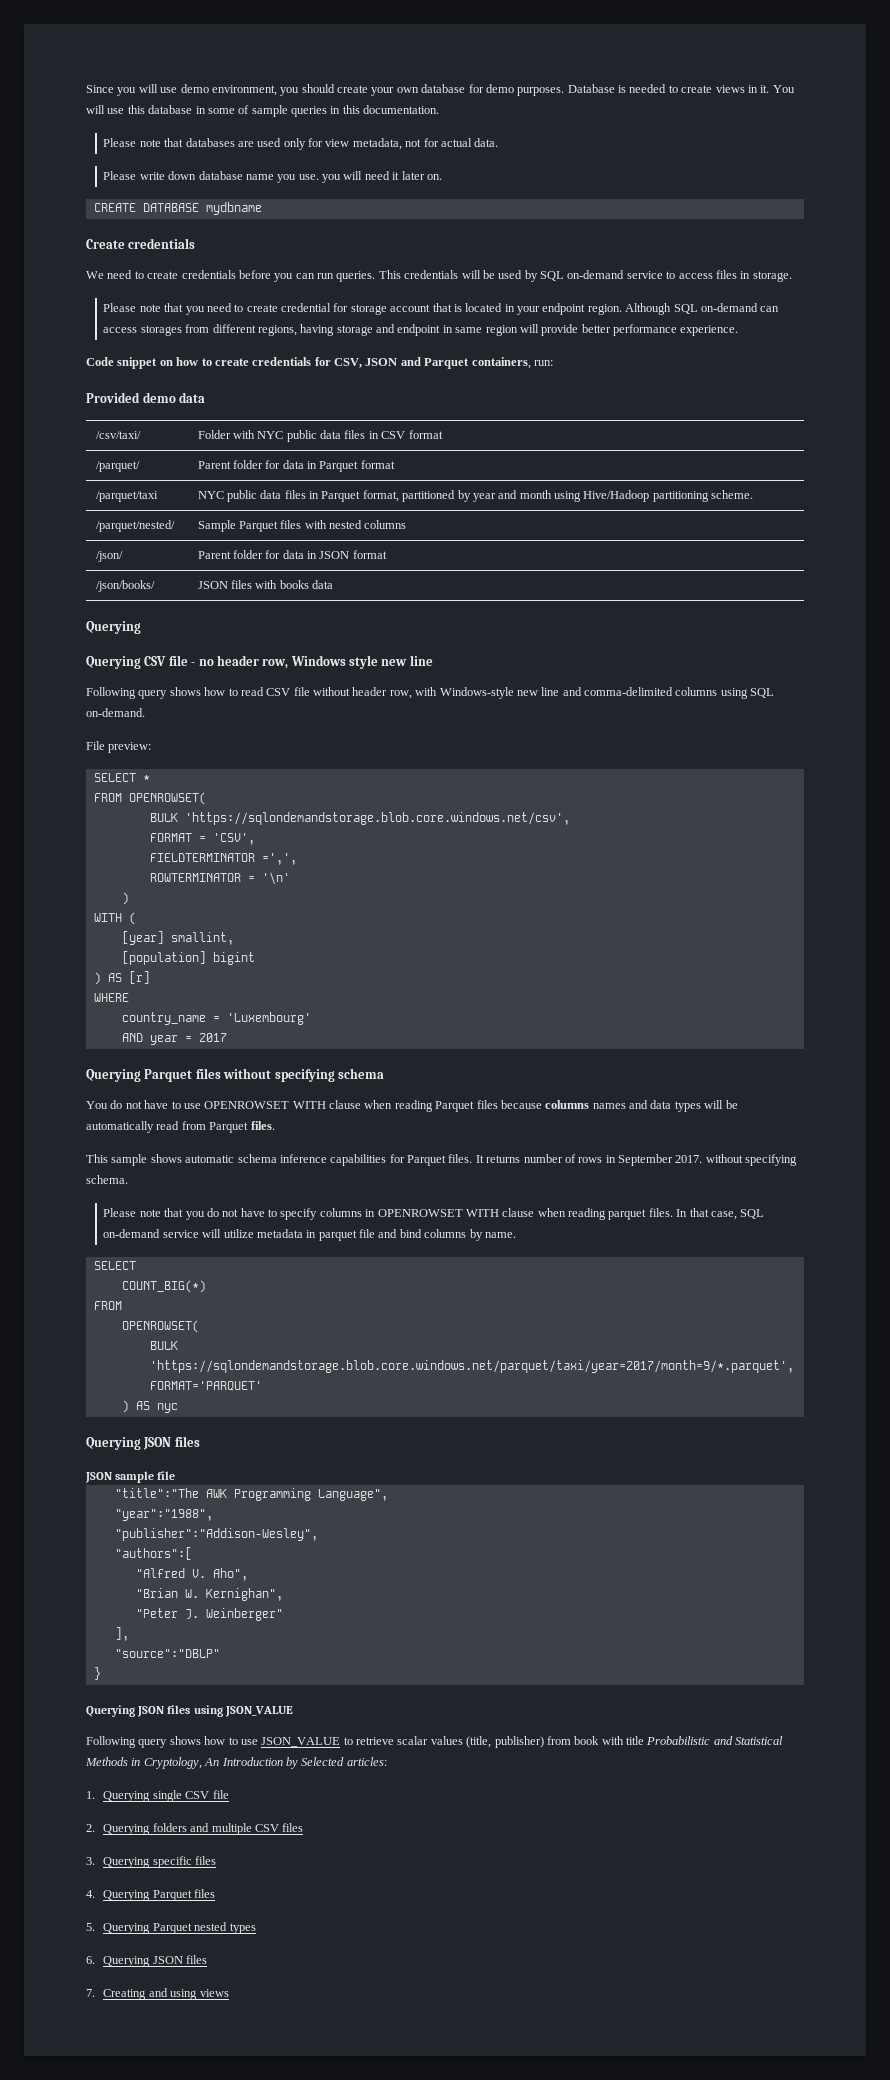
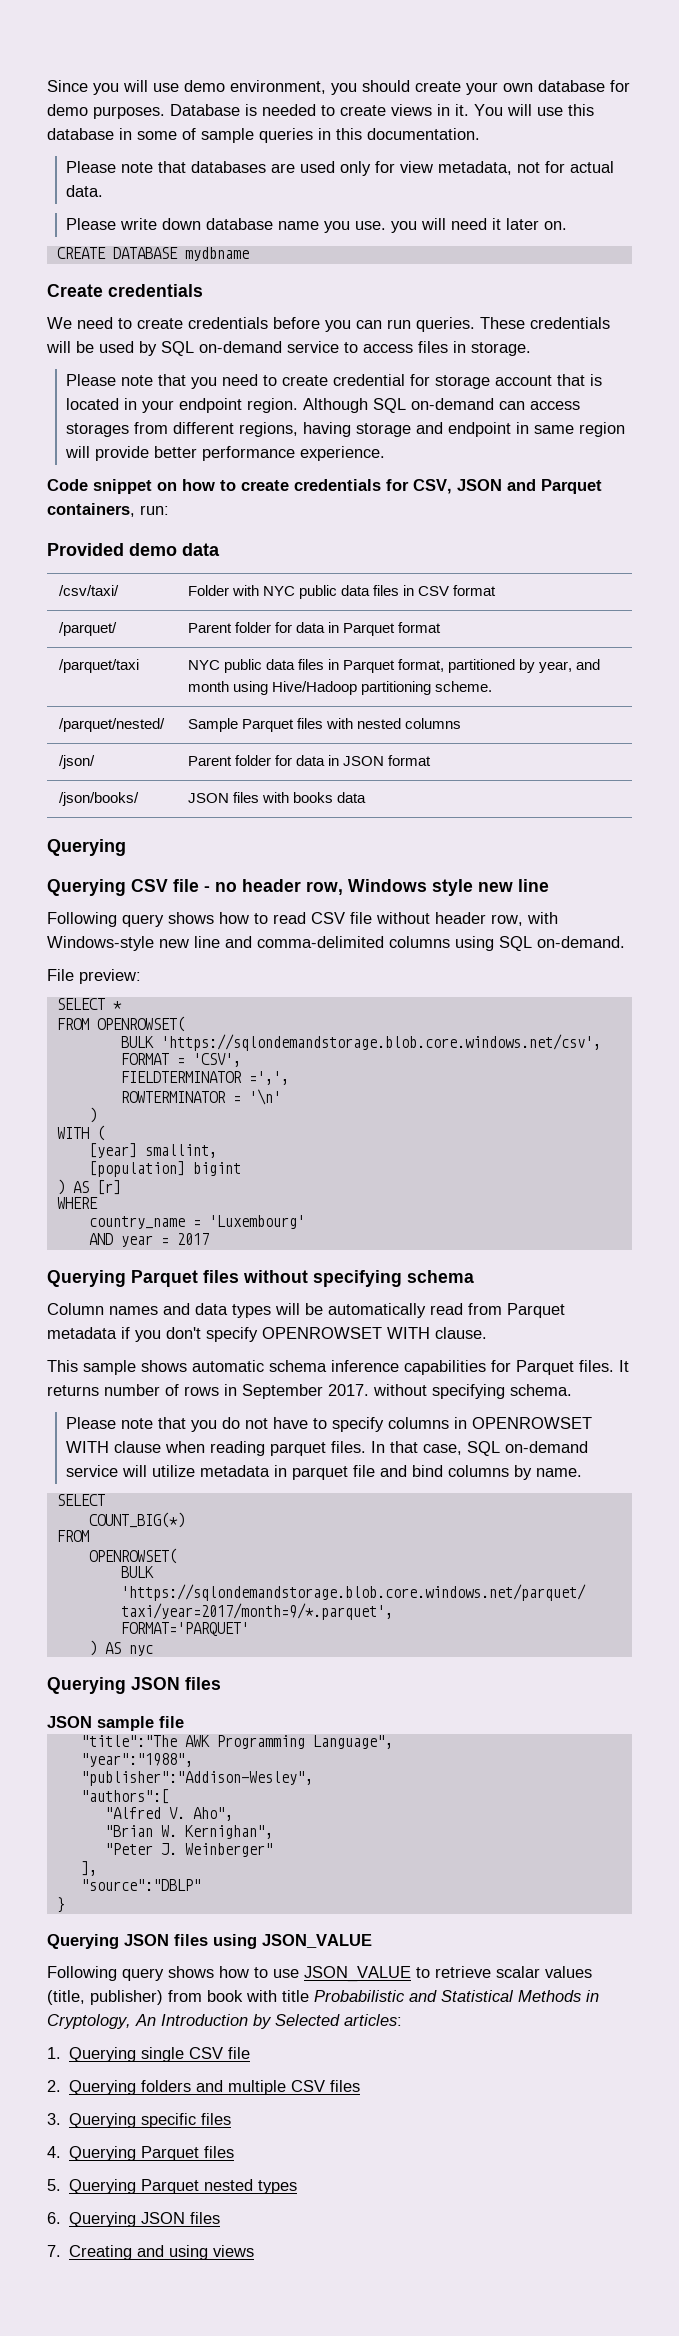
[378,270,401,279] This -> [480,317,525,329] These
[472,493,496,502] year -> [539,661,573,673] year,
[86,1100,590,1112] You do not have to use OPENROWSET WITH clause when reading Parquet files because columns -> [47,1303,104,1315] Column
[250,1121,275,1130] files. -> [47,1327,487,1342] metadata if you don't specify OPENROWSET WITH clause.

